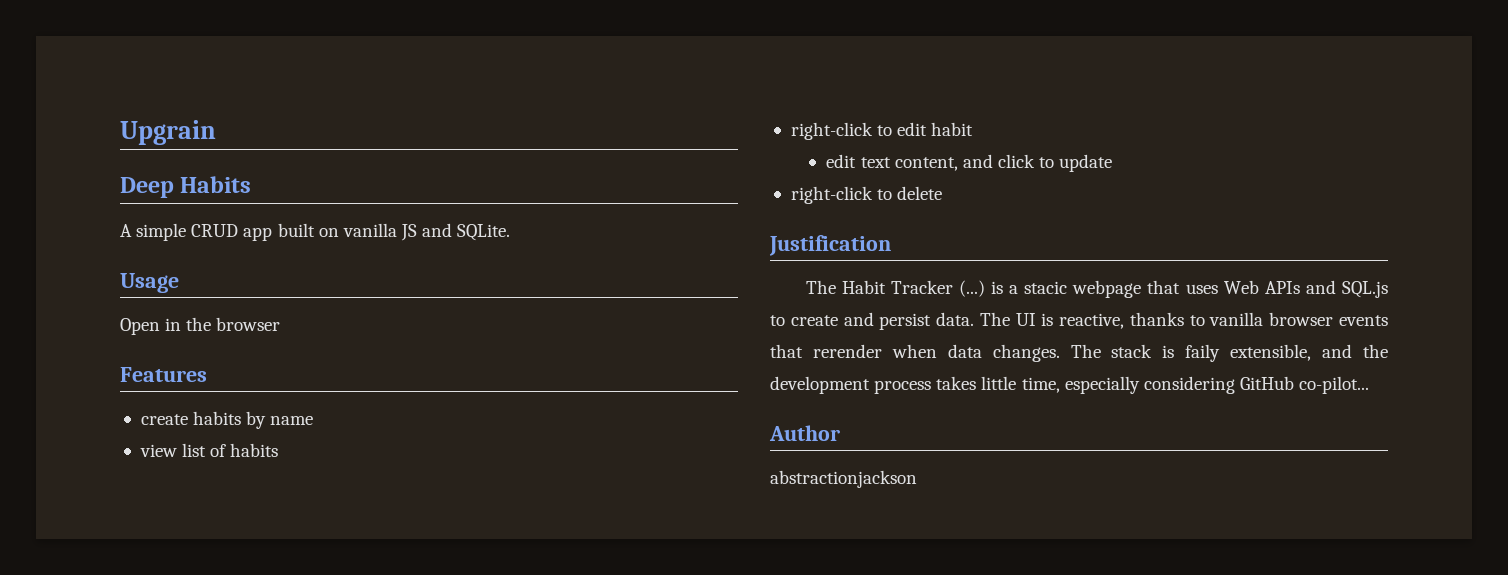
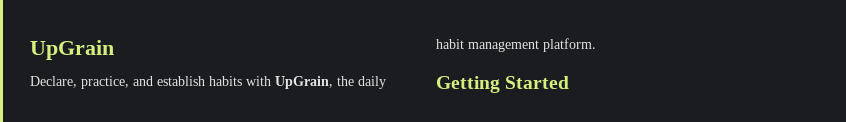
[120,120,216,145] [120,176,252,198] [120,223,511,241] [120,273,179,293] [120,317,281,335] [120,367,207,382] [140,411,314,429] [139,443,279,457] [790,122,974,140] [826,154,1113,172] [790,186,943,204] [769,235,891,256] [805,280,1388,298] [770,312,1388,330] [770,344,1388,362] [770,376,1370,394] [769,425,840,441] [770,470,917,488] Upgrain // Deep Habits // A simple CRUD app built on vanilla JS and SQLite. // Usage // Open in the browser // Features // create habits by name // view list of habits // right-click to edit habit // edit text content, and click to update // right-click to delete // Justification // The Habit Tracker (...) is a stacic webpage that uses Web APIs and SQL.js to create and persist data. The UI is reactive, thanks to vanilla browser events that rerender when data changes. The stack is faily extensible, and the development process takes little time, especially considering GitHub co-pilot... // Author // abstractionjackson -> [30,40,114,60] [30,76,386,89] [436,38,596,52] [436,76,570,93] UpGrain // Declare, practice, and establish habits with UpGrain, the daily habit management platform. // Getting Started

